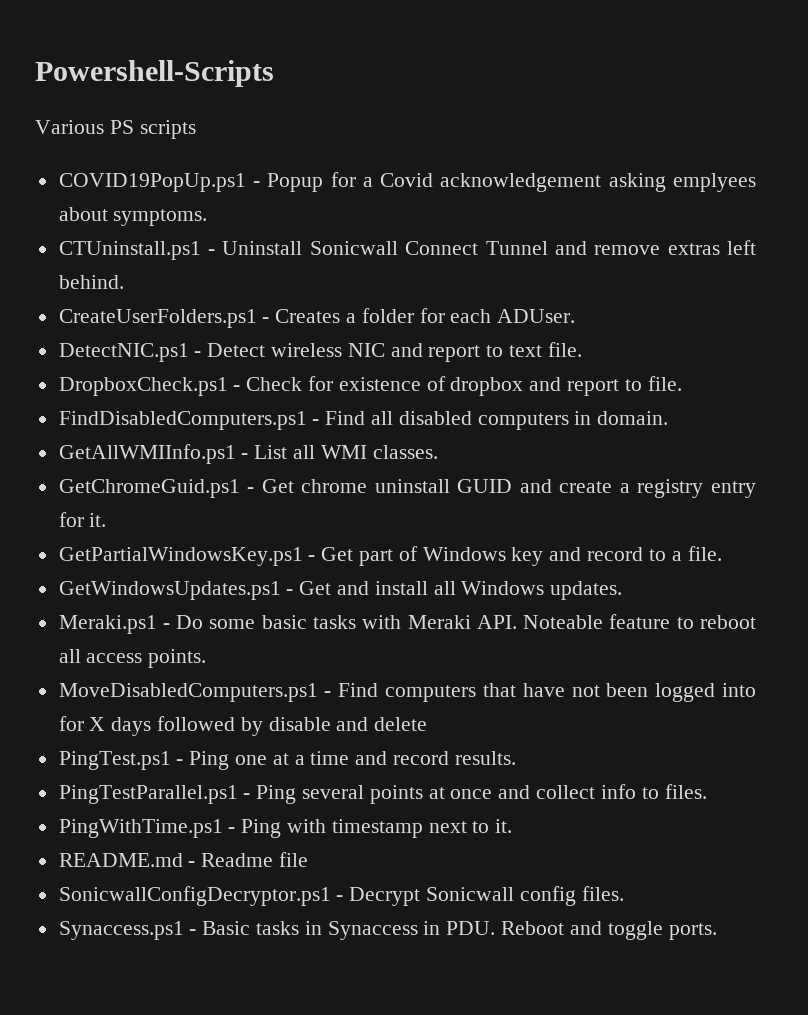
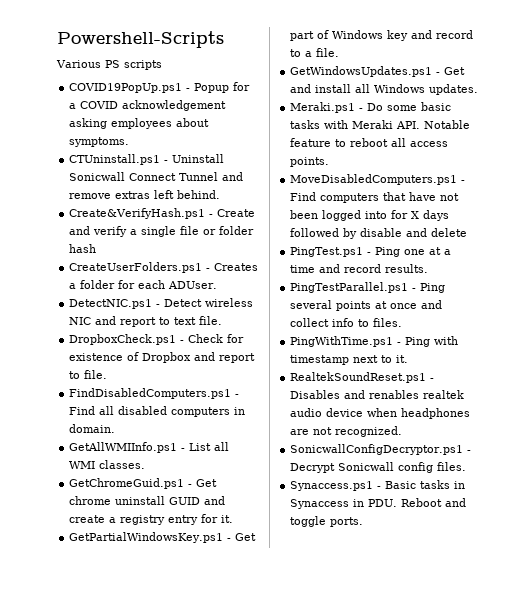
[380,173,434,187] Covid -> [80,101,119,109] COVID
[673,173,756,192] emplyees -> [111,118,173,129] employees
(124, 282) none -> [69,208,256,219] [69,226,255,237] [69,244,97,253] // Create&VerifyHash.ps1 - Create and verify a single file or folder hash
[450,377,524,396] dropbox -> [142,352,192,363] Dropbox
[523,615,604,629] Noteable -> [424,120,471,129] Notable
[58,852,309,867] README.md - Readme file -> [290,372,435,383] [290,390,465,399] [290,408,471,419] [290,426,403,437] RealtekSoundReset.ps1 - Disables and renables realtek audio device when headphones are not recognized.

